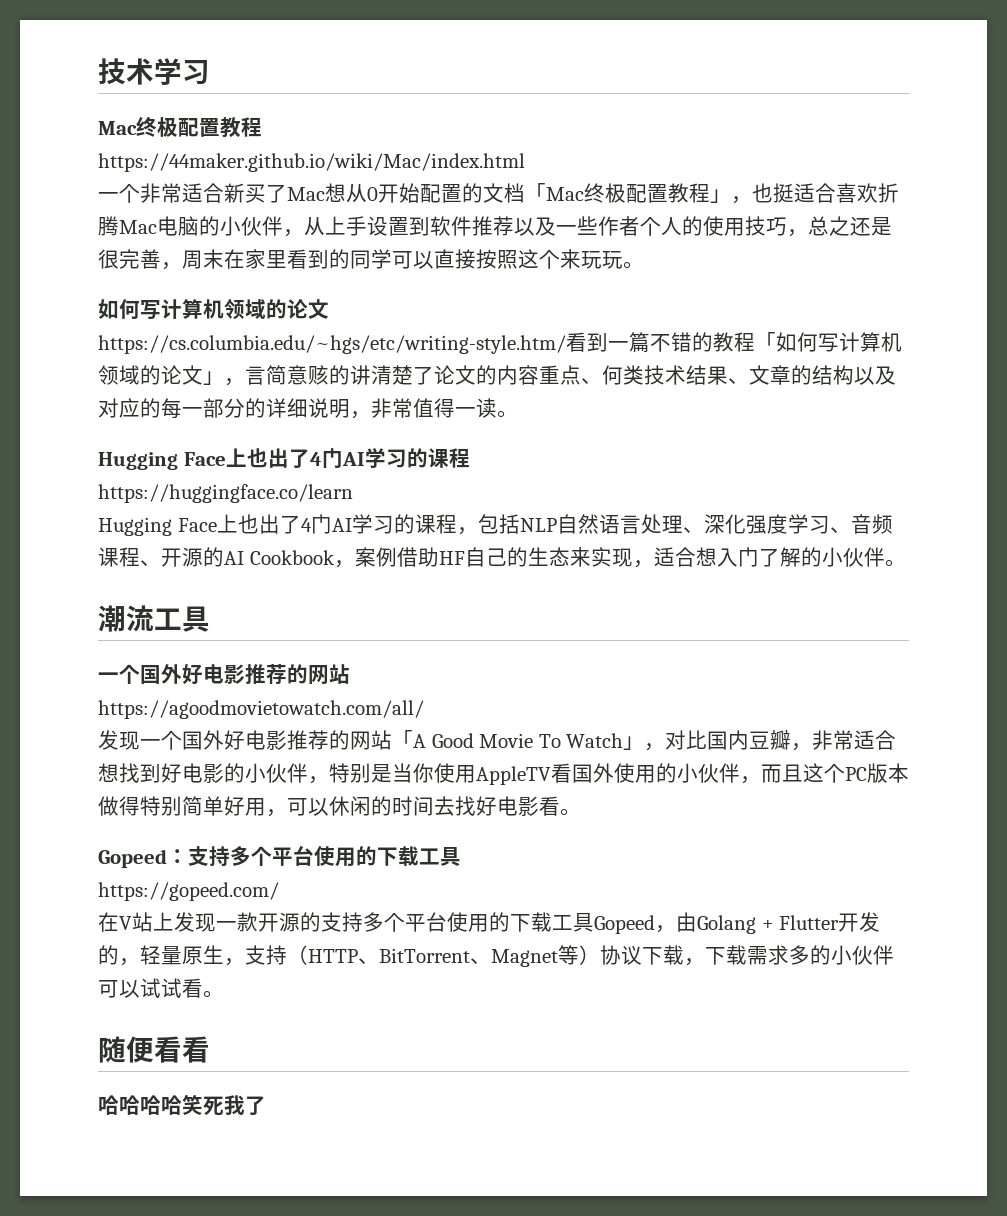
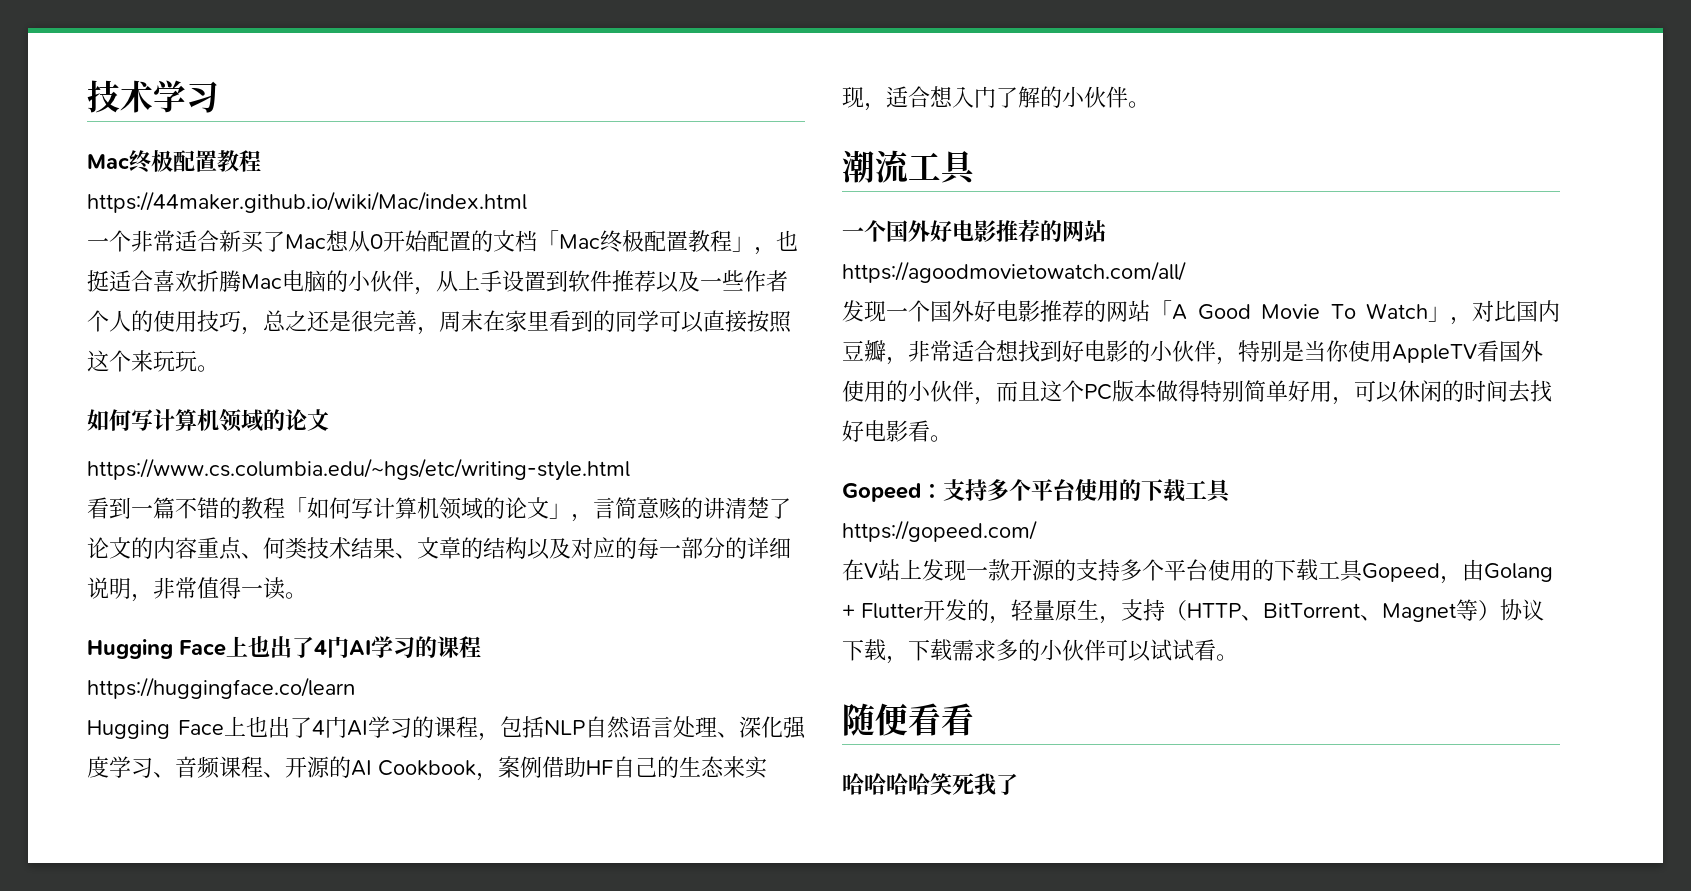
[98,335,566,354] https://cs.columbia.edu/~hgs/etc/writing-style.htm/ -> [87,458,630,481] https://www.cs.columbia.edu/~hgs/etc/writing-style.html //

